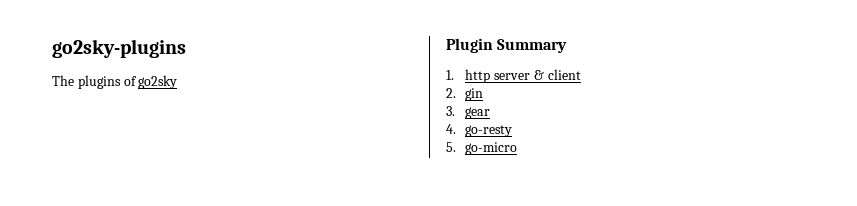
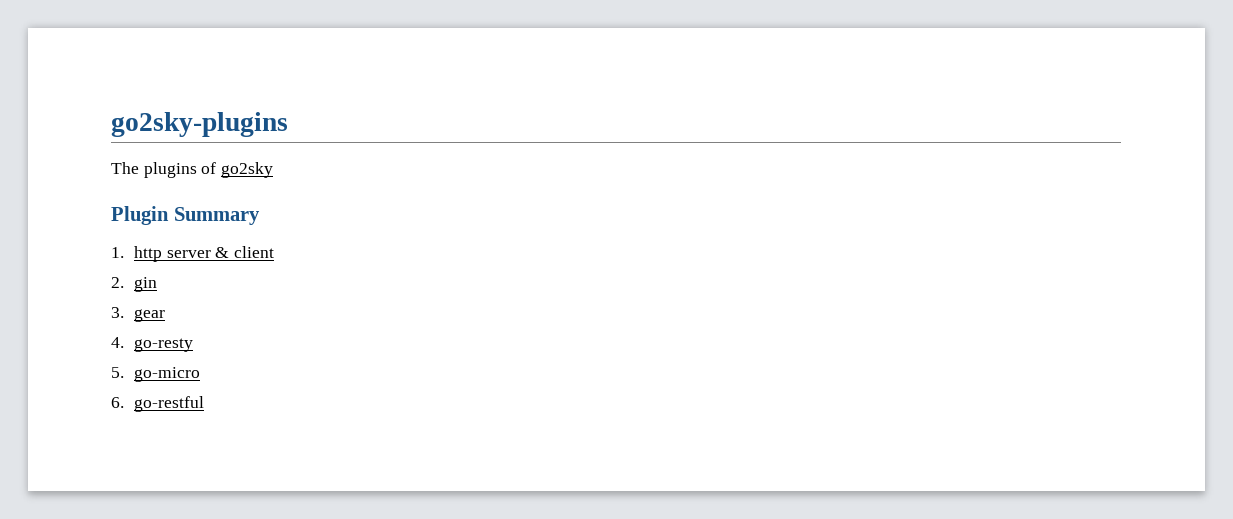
(518, 148) none -> [111,396,204,412] // 6. go-restful

